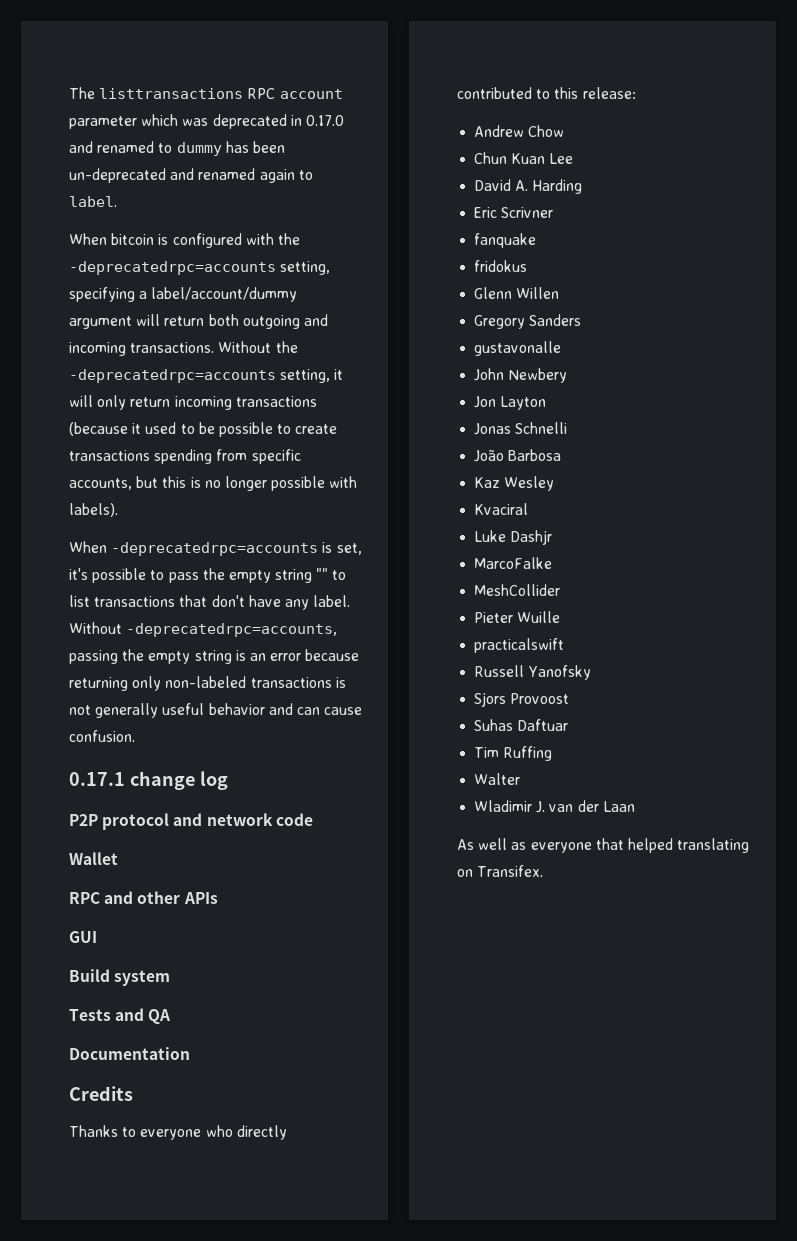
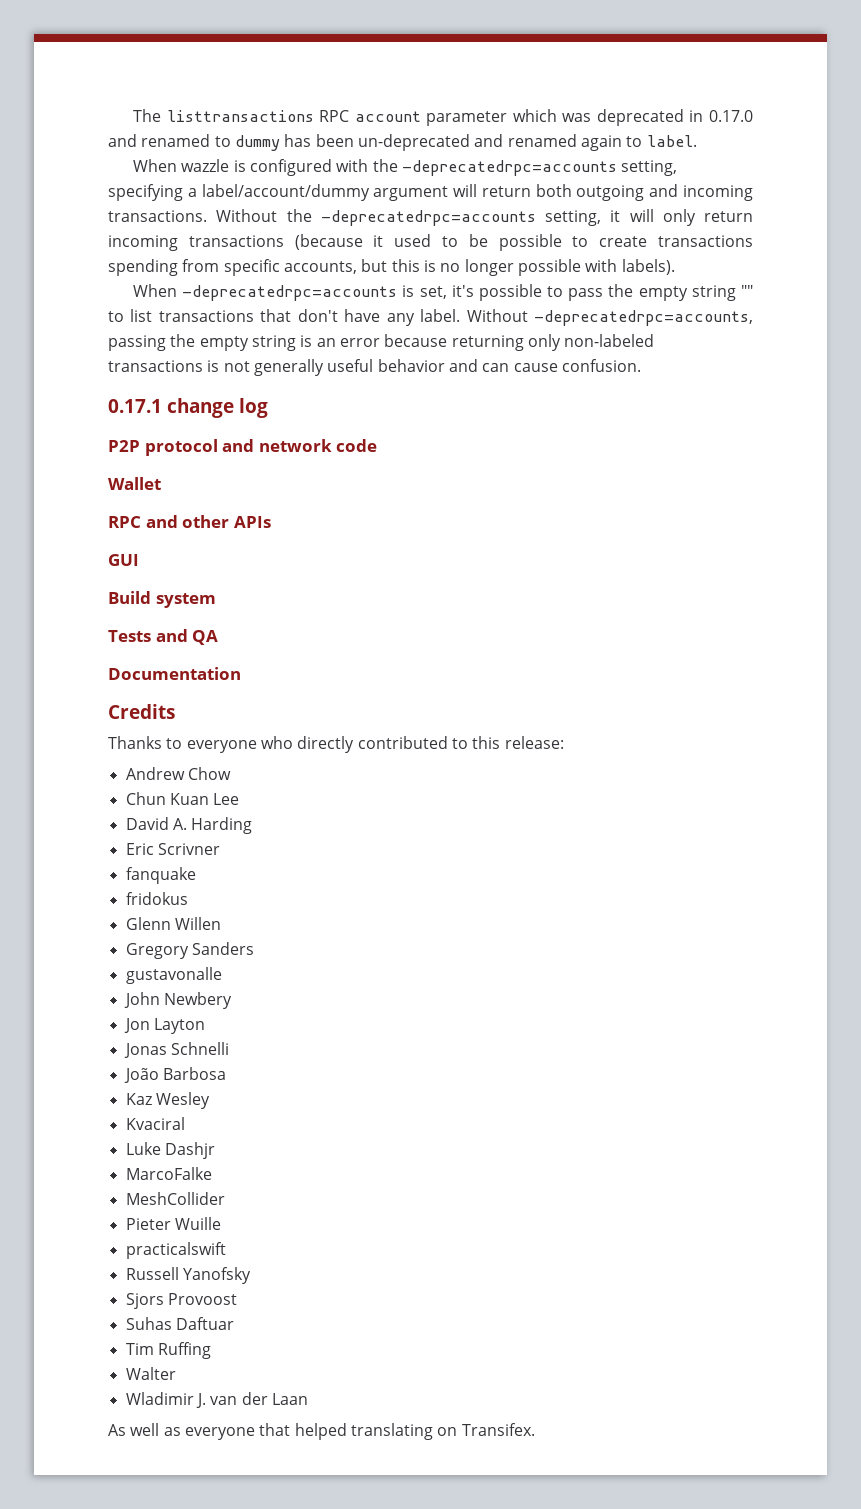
[111,233,155,245] bitcoin -> [181,159,230,172] wazzle

